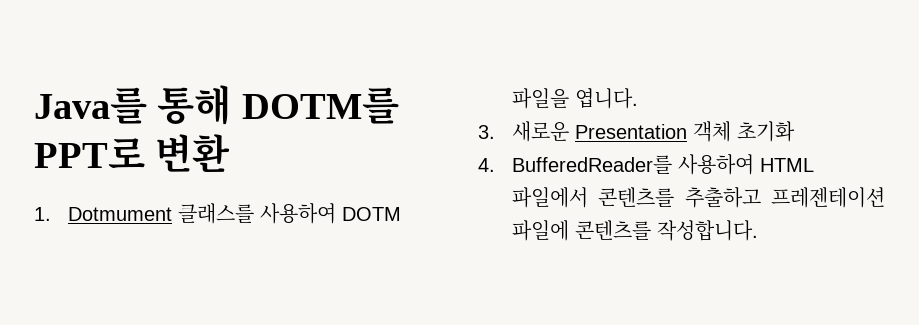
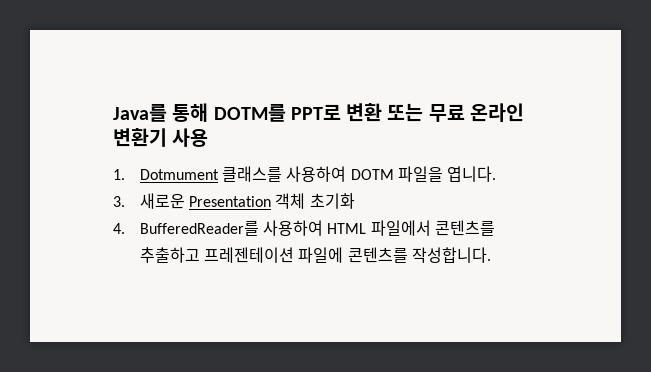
(231, 153) none -> [387,103,524,122] [113,128,209,147] 또는 무료 온라인 변환기 사용

